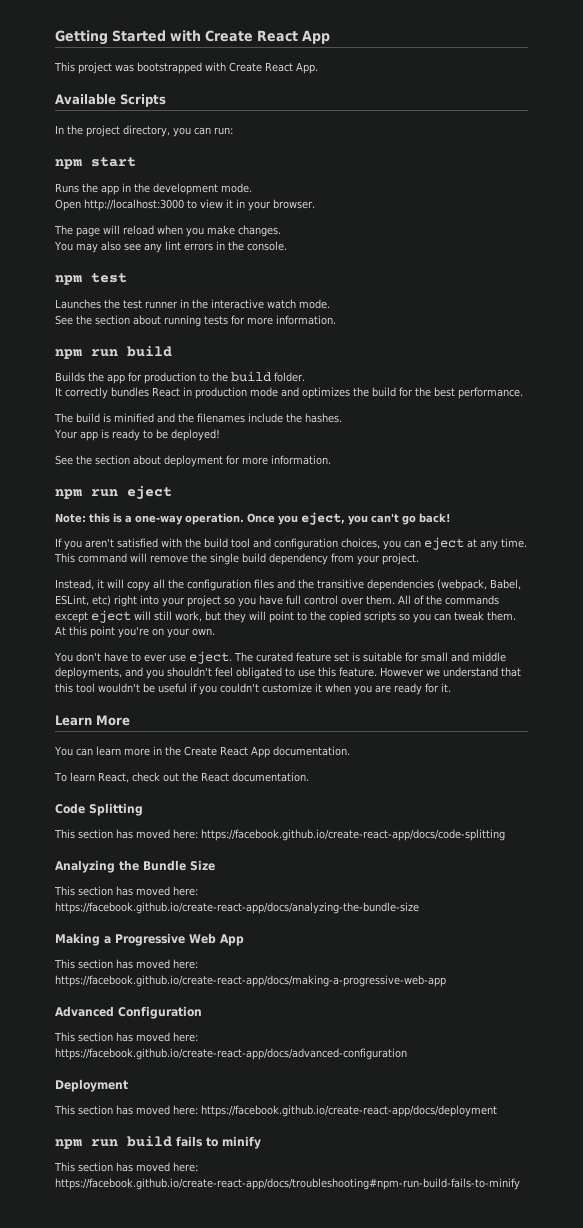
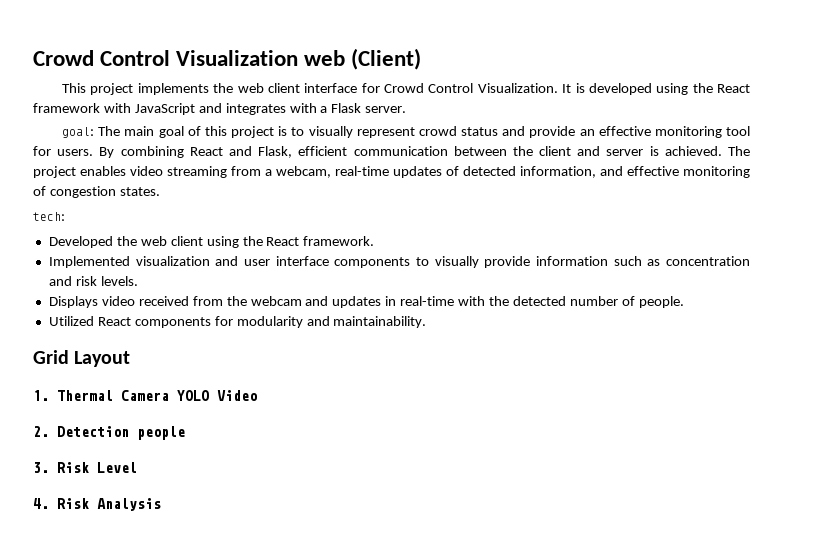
[55,30,330,45] [54,62,318,74] [55,94,166,107] [55,125,233,137] [55,157,136,169] [55,183,252,195] [55,199,315,211] [54,225,281,237] [54,241,287,253] [55,273,127,285] [55,299,330,309] [55,315,336,327] [55,346,172,359] [55,371,305,384] [55,387,523,399] [54,413,342,423] [54,429,220,441] [55,455,331,467] [55,486,172,500] [55,512,451,525] [55,537,527,550] [54,553,419,565] [55,579,521,591] [55,595,499,607] [55,610,516,623] [55,626,215,638] [54,651,506,664] [55,667,521,679] [55,683,451,695] [55,715,130,726] [54,746,350,758] [54,772,309,783] [55,803,143,816] [54,829,505,841] [55,860,215,873] [54,886,198,896] [55,902,419,914] [55,933,244,946] [54,959,198,969] [55,975,446,987] [55,1006,202,1019] [54,1032,198,1042] [55,1048,407,1060] [55,1079,128,1092] [54,1105,497,1117] [55,1136,261,1149] [54,1162,198,1172] [55,1178,520,1190] Getting Started with Create React App // This project was bootstrapped with Create React App. // Available Scripts // In the project directory, you can run: // npm start // Runs the app in the development mode. // Open http://localhost:3000 to view it in your browser. // The page will reload when you make changes. // You may also see any lint errors in the console. // npm test // Launches the test runner in the interactive watch mode. // See the section about running tests for more information. // npm run build // Builds the app for production to the build folder. // It correctly bundles React in production mode and optimizes the build for the best performance. // The build is minified and the filenames include the hashes. // Your app is ready to be deployed! // See the section about deployment for more information. // npm run eject // Note: this is a one-way operation. Once you eject, you can't go back! // If you aren't satisfied with the build tool and configuration choices, you can eject at any time. This command will remove the single build dependency from your project. // Instead, it will copy all the configuration files and the transitive dependencies (webpack, Babel, ESLint, etc) right into your project so you have full control over them. All of the commands except eject will still work, but they will point to the copied scripts so you can tweak them. At this point you're on your own. // You don't have to ever use eject. The curated feature set is suitable for small and middle deployments, and you shouldn't feel obligated to use this feature. However we understand that this tool wouldn't be useful if you couldn't customize it when you are ready for it. // Learn More // You can learn more in the Create React App documentation. // To learn React, check out the React documentation. // Code Splitting // This section has moved here: https://facebook.github.io/create-react-app/docs/code-splitting // Analyzing the Bundle Size // This section has moved here: https://facebook.github.io/create-react-app/docs/analyzing-the-bundle-size // Making a Progressive Web App // This section has moved here: https://facebook.github.io/create-react-app/docs/making-a-progressive-web-app // Advanced Configuration // This section has moved here: https://facebook.github.io/create-react-app/docs/advanced-configuration // Deployment // This section has moved here: https://facebook.github.io/create-react-app/docs/deployment // npm run build fails to minify // This section has moved here: https://facebook.github.io/create-react-app/docs/troubleshooting#npm-run-build-fails-to-minify -> [33,48,422,70] [62,83,751,95] [33,103,407,115] [62,126,751,138] [33,146,750,158] [33,166,750,178] [33,186,160,198] [33,212,65,221] [48,236,375,248] [48,256,751,268] [48,276,138,286] [48,296,684,308] [48,316,427,328] [33,350,131,367] [33,390,257,401] [33,426,185,440] [33,462,137,473] [33,498,161,511] Crowd Control Visualization web (Client) // This project implements the web client interface for Crowd Control Visualization. It is developed using the React framework with JavaScript and integrates with a Flask server. // goal: The main goal of this project is to visually represent crowd status and provide an effective monitoring tool for users. By combining React and Flask, efficient communication between the client and server is achieved. The project enables video streaming from a webcam, real-time updates of detected information, and effective monitoring of congestion states. // tech: // Developed the web client using the React framework. // Implemented visualization and user interface components to visually provide information such as concentration and risk levels. // Displays video received from the webcam and updates in real-time with the detected number of people. // Utilized React components for modularity and maintainability. // Grid Layout // 1. Thermal Camera YOLO Video // 2. Detection people // 3. Risk Level // 4. Risk Analysis

